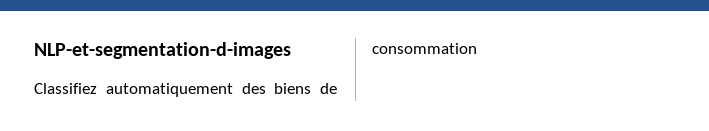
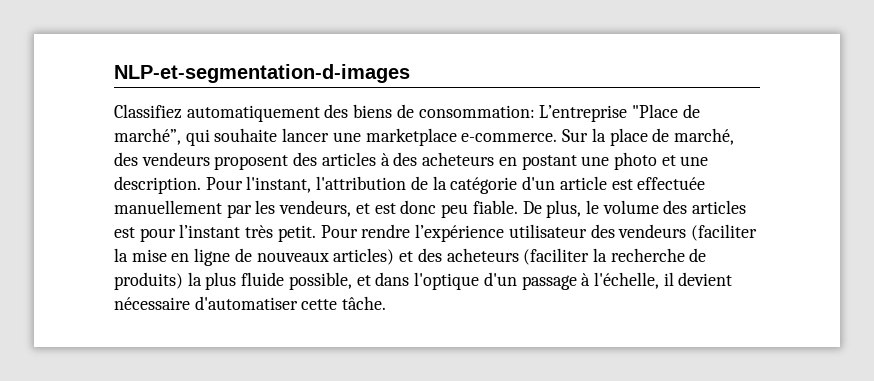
[372,43,477,54] consommation -> [418,104,700,122] [114,128,734,146] [114,152,709,170] [114,176,706,194] [114,200,747,218] [114,224,757,242] [114,248,707,266] [114,272,733,290] [114,296,387,310] consommation: L’entreprise "Place de marché”, qui souhaite lancer une marketplace e-commerce. Sur la place de marché, des vendeurs proposent des articles à des acheteurs en postant une photo et une description. Pour l'instant, l'attribution de la catégorie d'un article est effectuée manuellement par les vendeurs, et est donc peu fiable. De plus, le volume des articles est pour l’instant très petit. Pour rendre l’expérience utilisateur des vendeurs (faciliter la mise en ligne de nouveaux articles) et des acheteurs (faciliter la recherche de produits) la plus fluide possible, et dans l'optique d'un passage à l'échelle, il devient nécessaire d'automatiser cette tâche.

